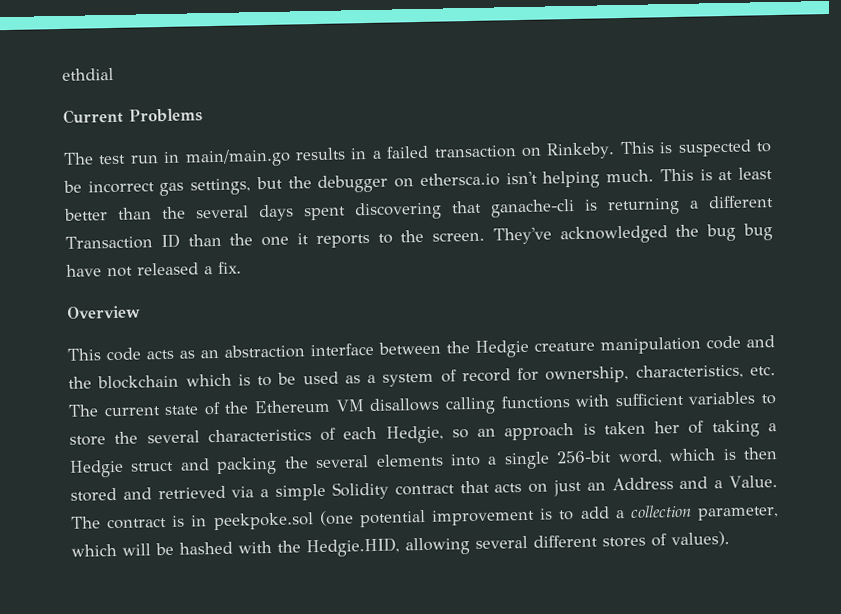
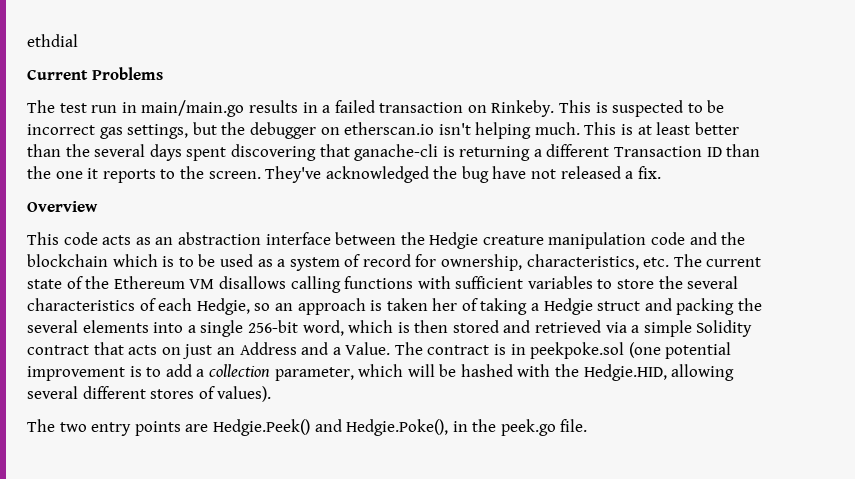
[419,172,500,187] ethersca.io -> [344,122,435,135] etherscan.io
[743,223,773,241] bug -> (489, 174) none
(730, 539) none -> [27,419,588,436] // The two entry points are Hedgie.Peek() and Hedgie.Poke(), in the peek.go file.

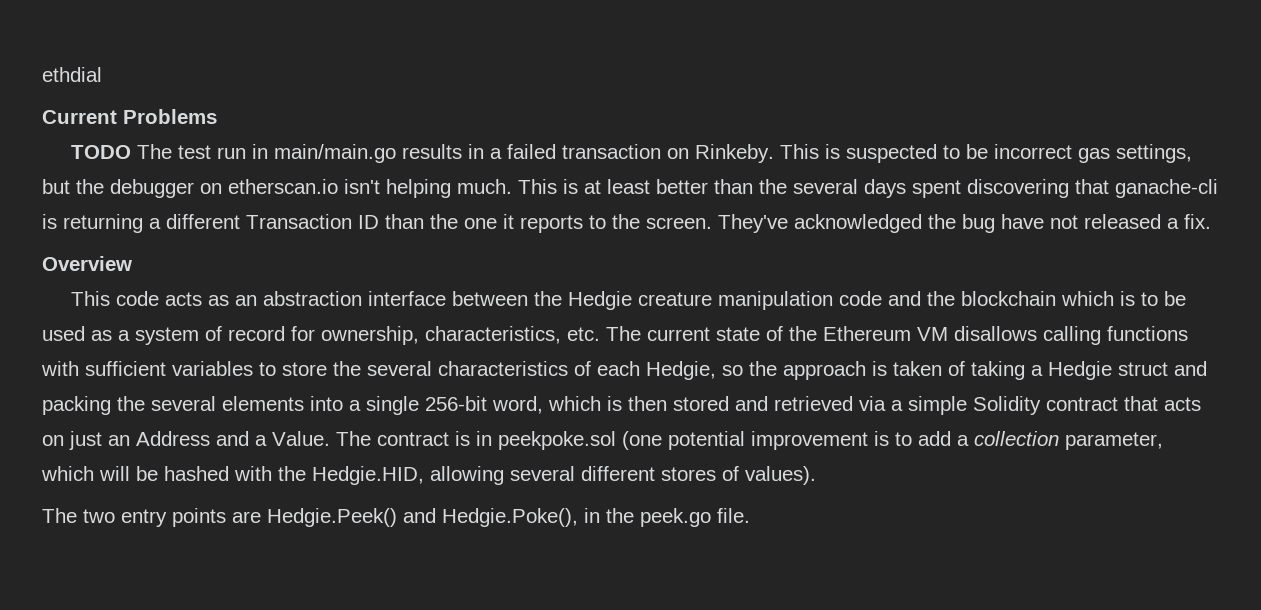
(163, 73) none -> [70,145,131,159] TODO
[274,303,293,311] an -> [749,361,777,376] the
[432,298,458,311] her -> (942, 368) none

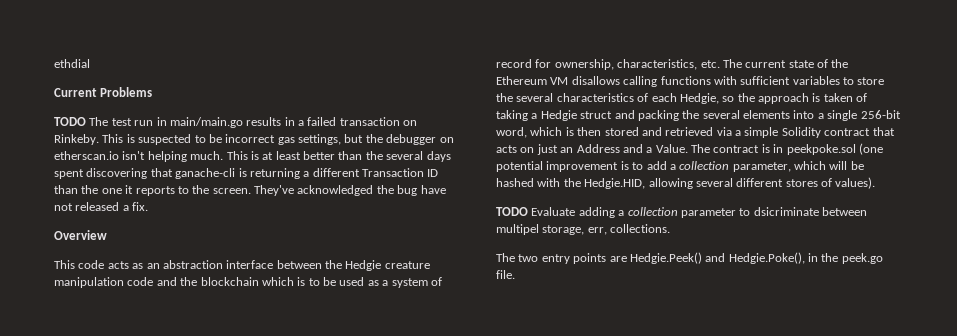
(816, 475) none -> [496,207,867,218] [496,224,671,235] // TODO Evaluate adding a collection parameter to dsicriminate between multipel storage, err, collections.

